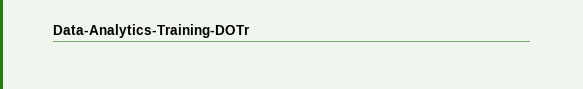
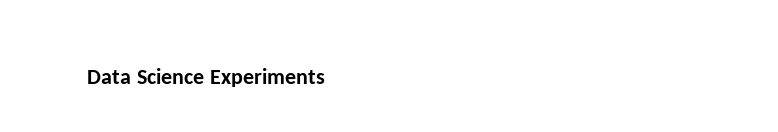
[53,24,250,38] Data-Analytics-Training-DOTr -> [87,68,325,87] Data Science Experiments

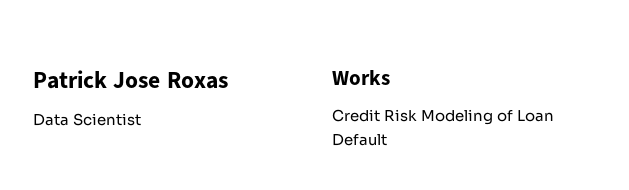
[87,68,325,87] Data Science Experiments -> [33,70,228,89] [33,113,142,126] [332,70,390,85] [332,109,555,125] [332,134,387,146] Patrick Jose Roxas // Data Scientist // Works // Credit Risk Modeling of Loan Default

